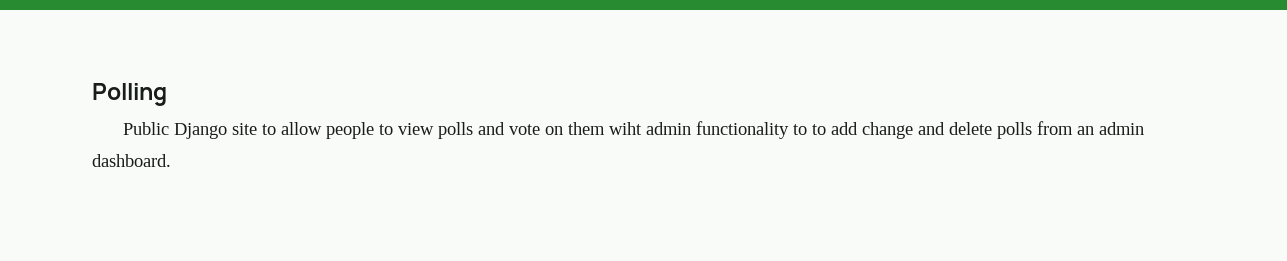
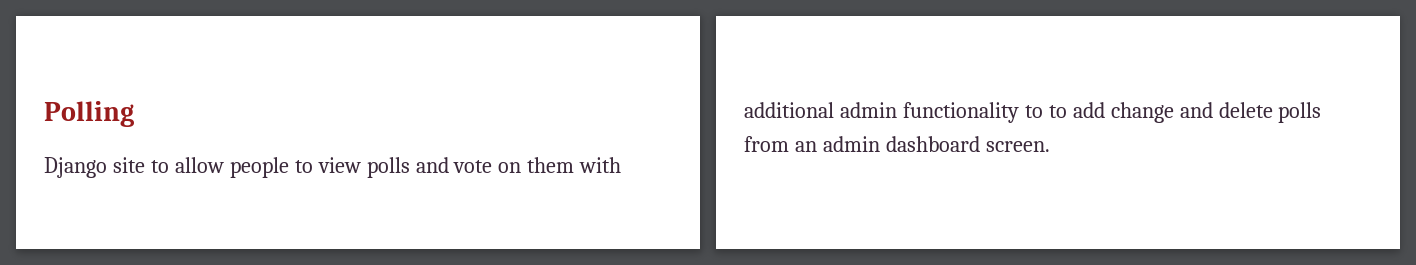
[123,122,170,135] Public -> (134, 114) none
[609,122,643,135] wiht -> [579,157,622,173] [744,102,834,118] with additional
[92,154,171,167] dashboard. -> [885,136,1050,152] dashboard screen.

